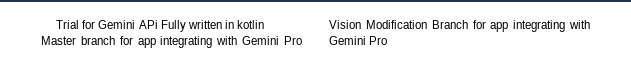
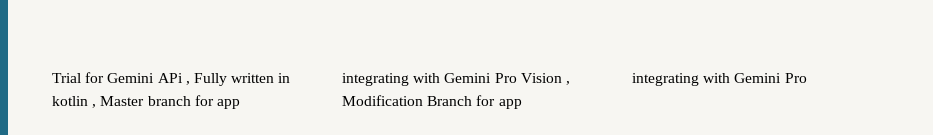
(158, 24) none -> [185,81,190,85] ,
(265, 24) none -> [92,104,97,108] ,
(361, 24) none -> [565,81,570,85] ,

